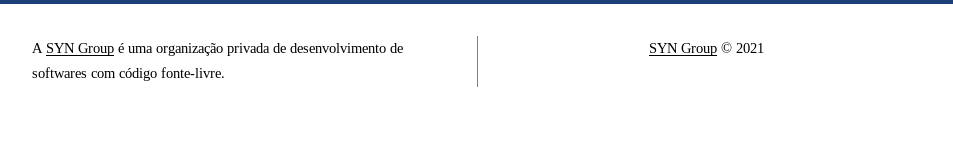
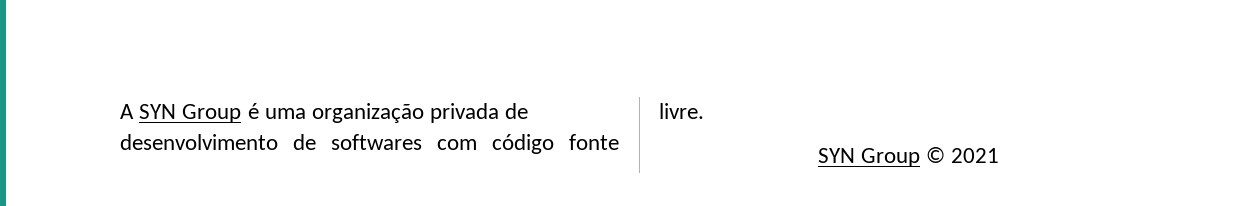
[161,67,225,78] fonte-livre. -> [569,134,619,150] [659,103,704,119] fonte livre.

